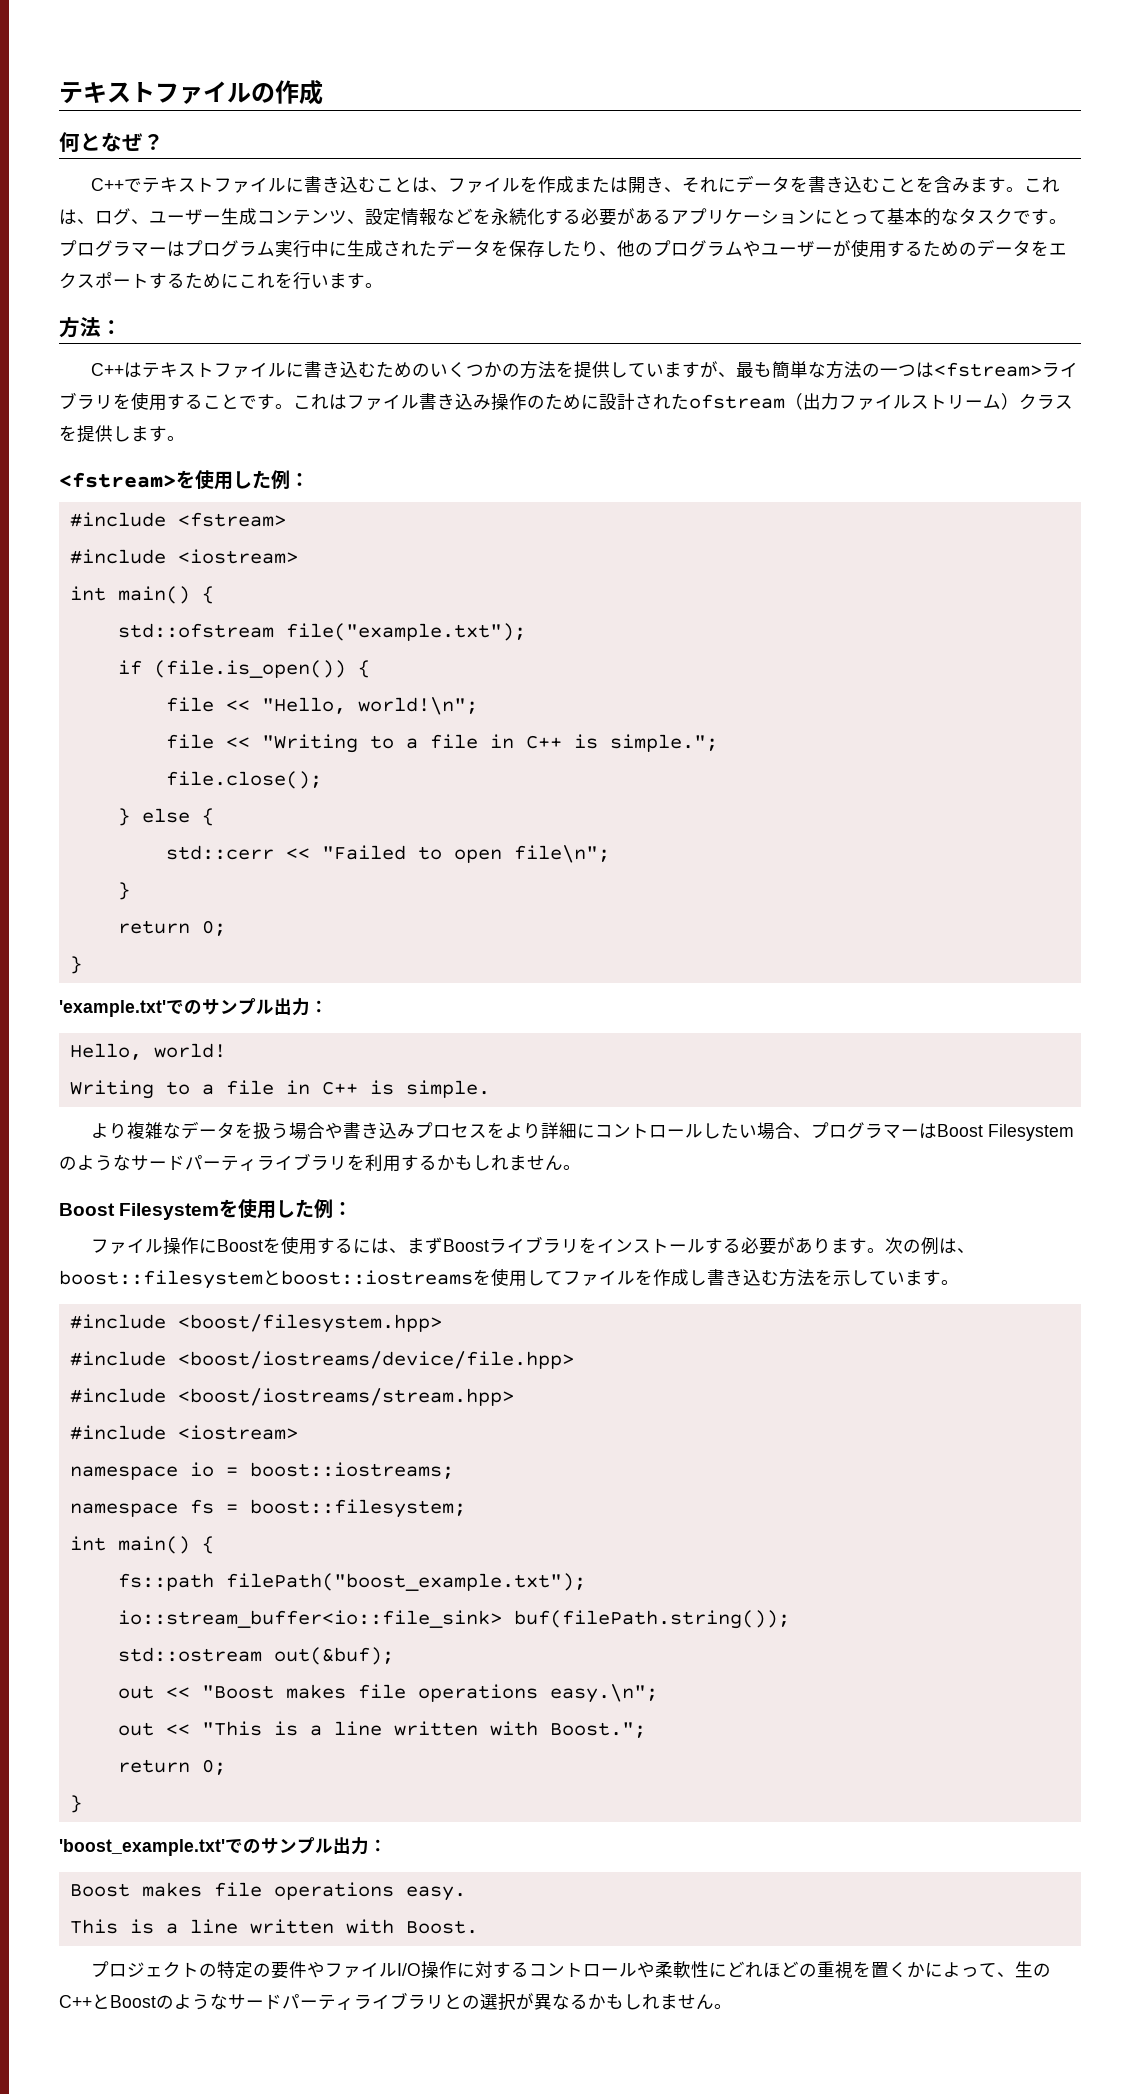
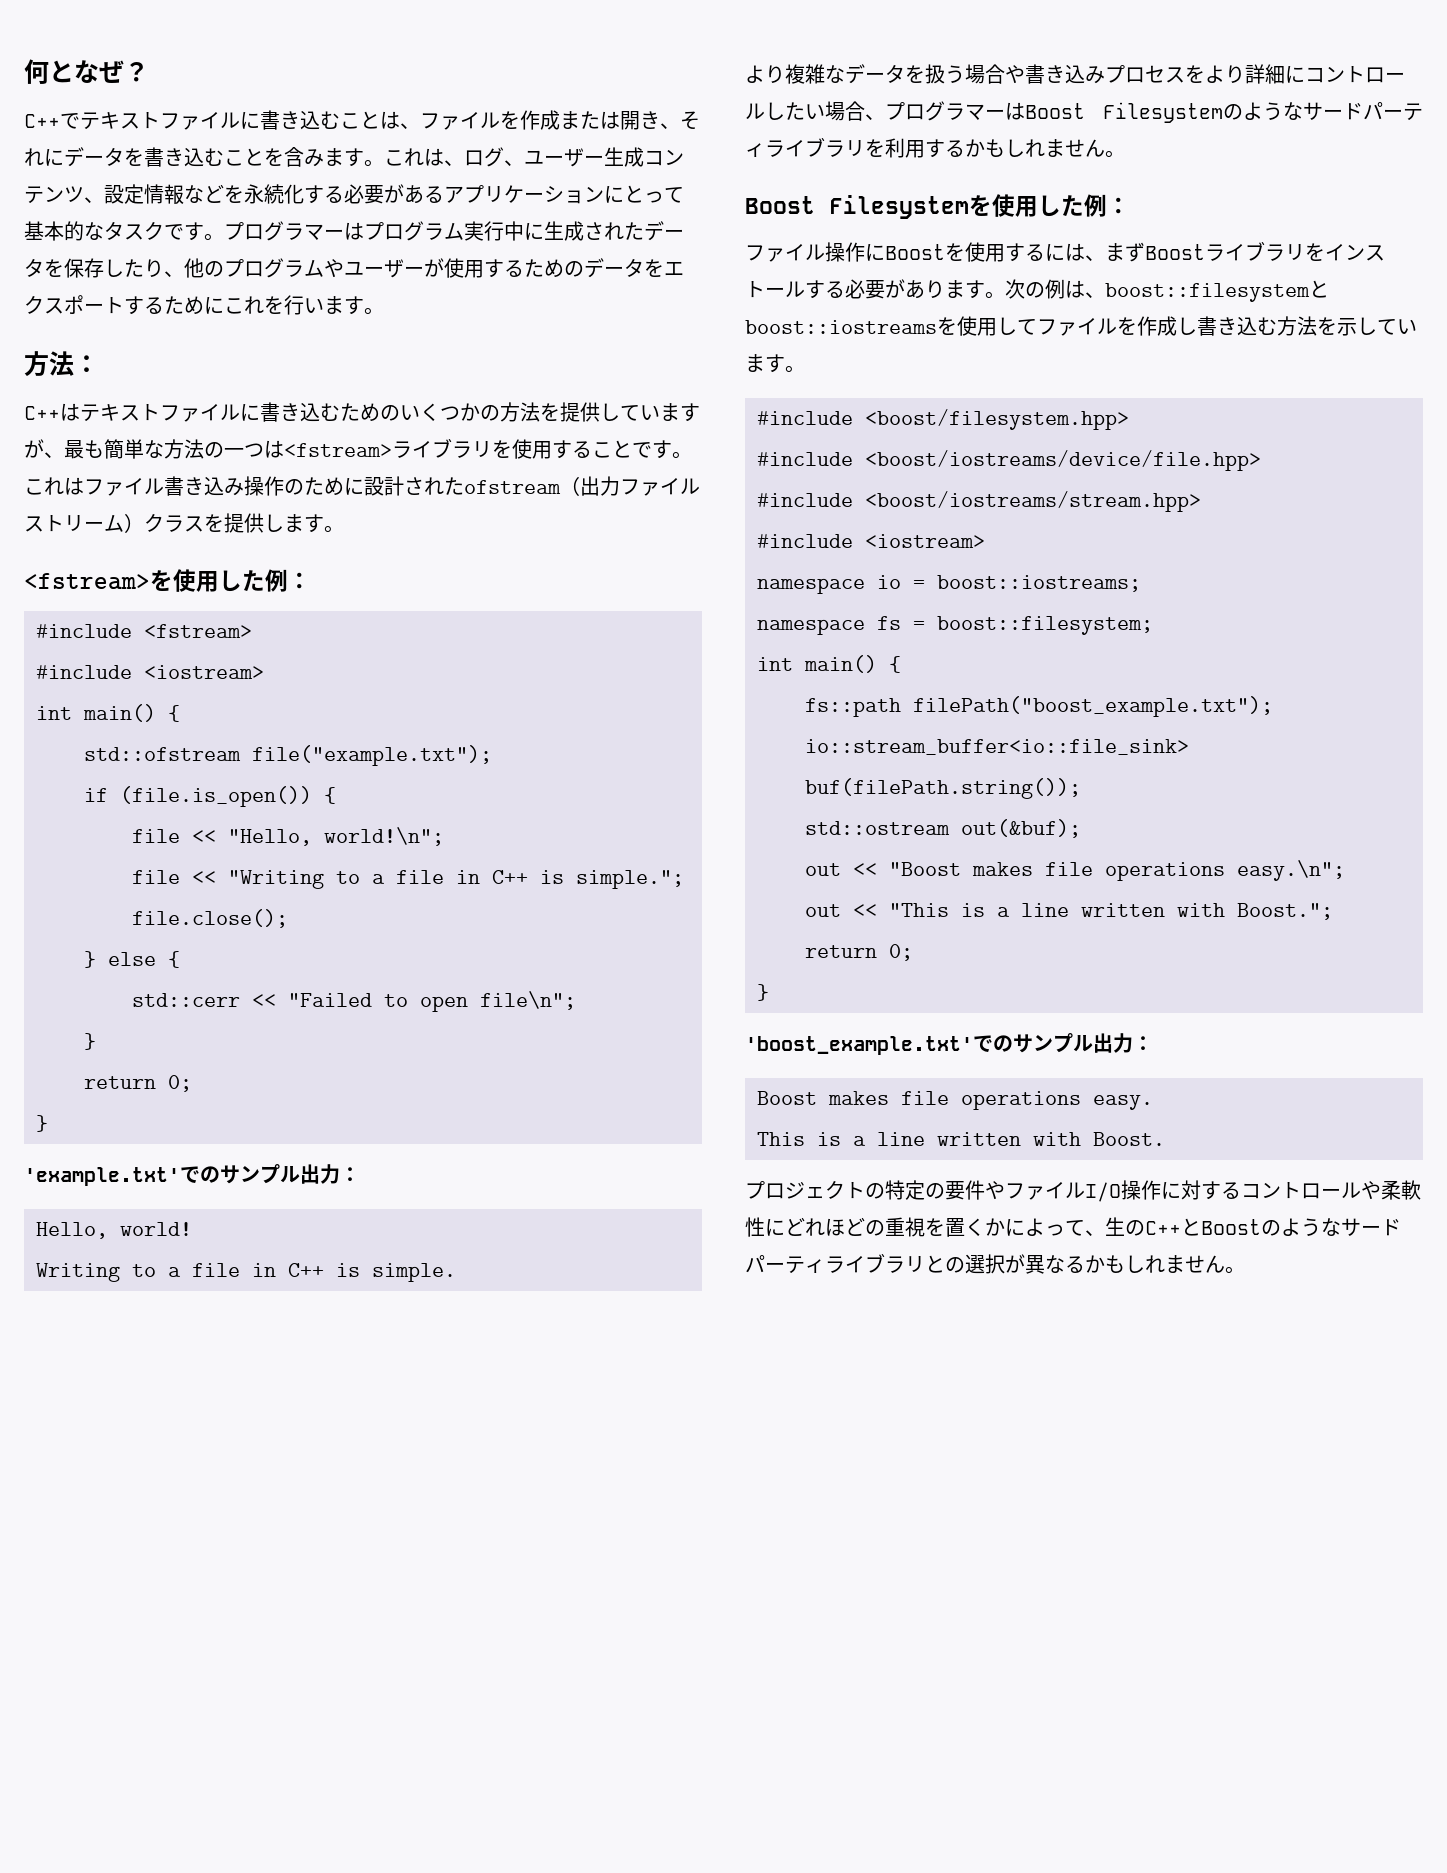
[59,80,323,105] テキストファイルの作成 // -> (24, 71) none

